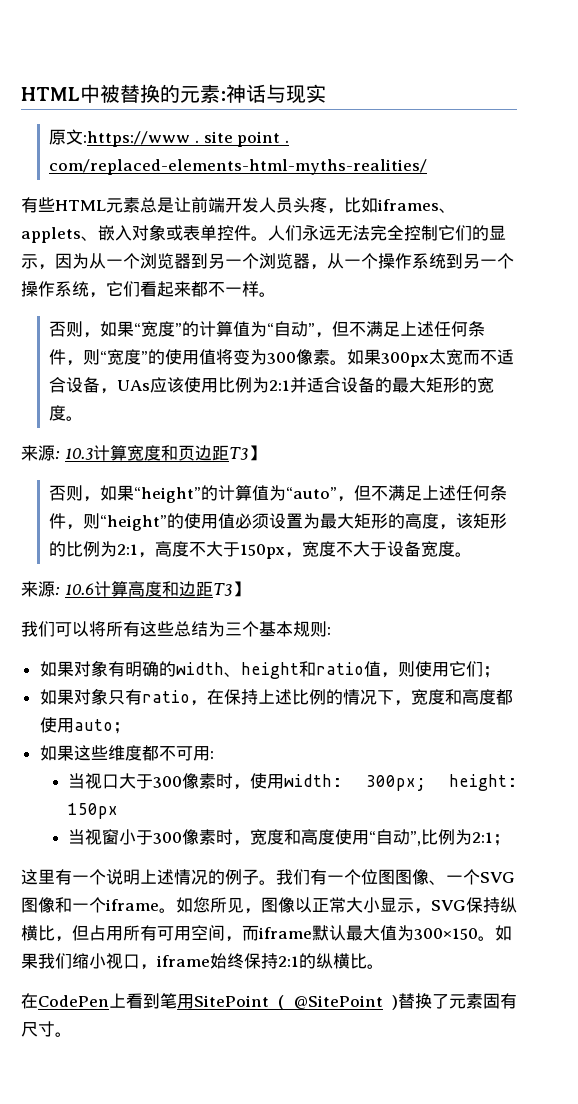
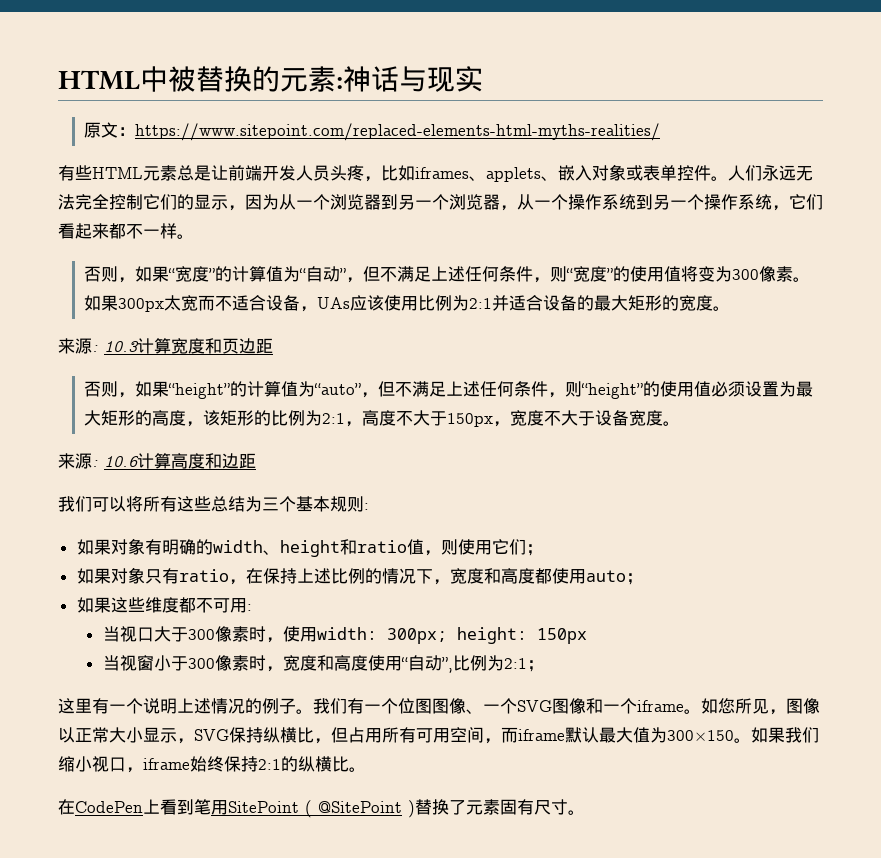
[83,131,289,147] [49,159,428,175] :https://www . site point . com/replaced-elements-html-myths-realities/ -> [117,123,660,141] ：https://www.sitepoint.com/replaced-elements-html-myths-realities/
[228,445,265,461] T3】 -> (273, 346) none
[212,581,249,597] T3】 -> (256, 461) none

